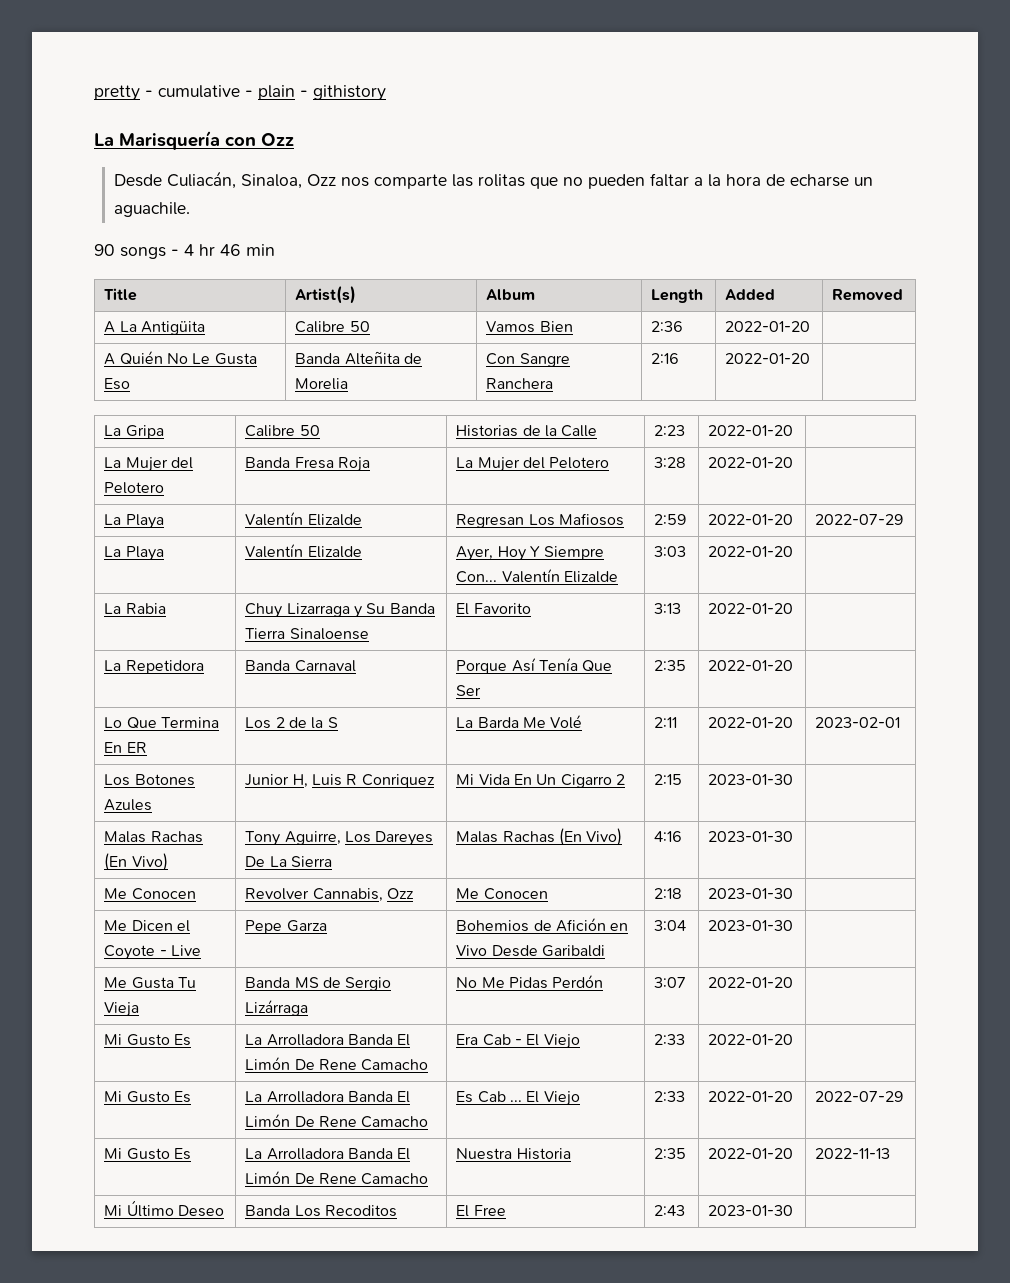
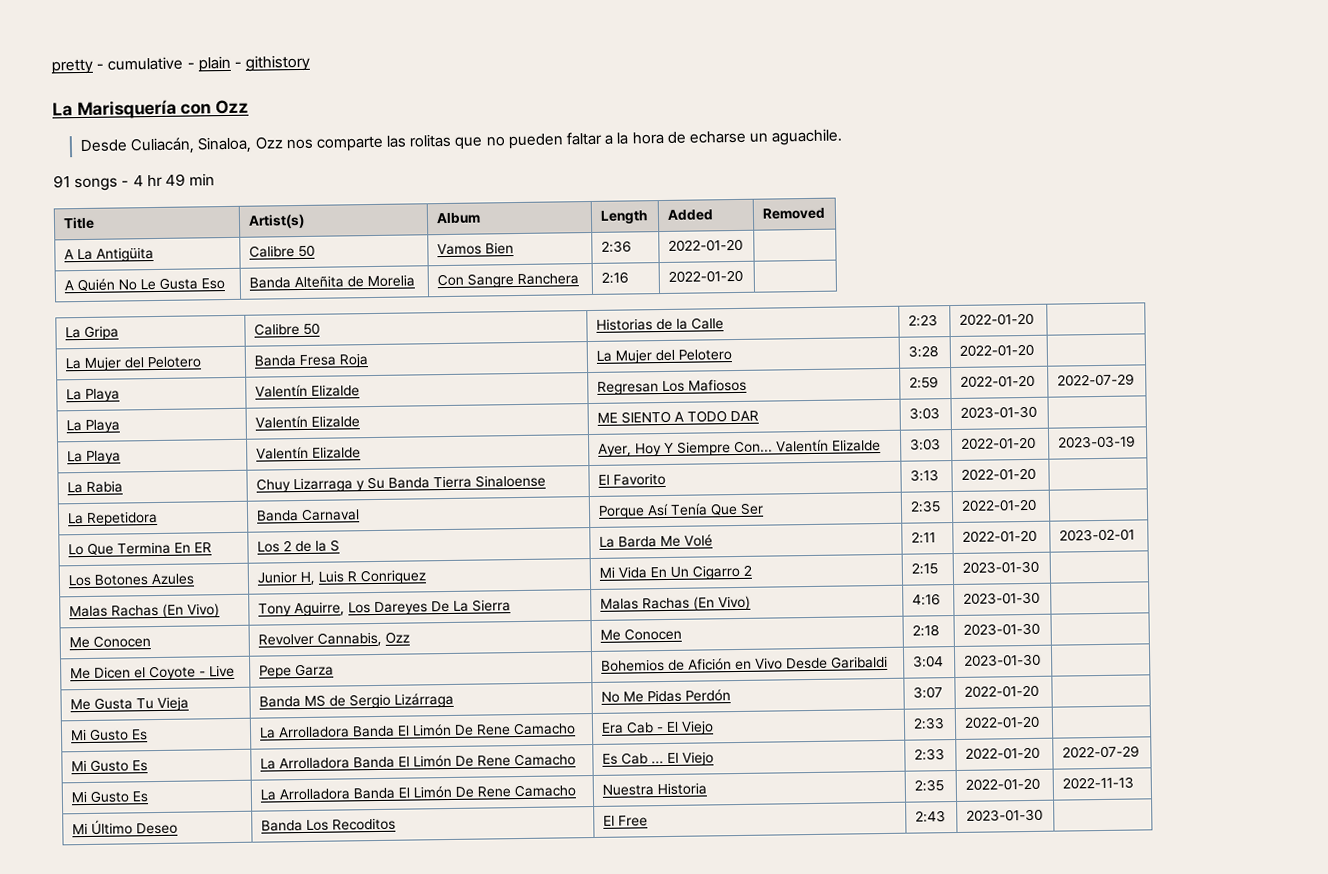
[94,244,115,256] 90 -> [53,175,71,189] 91
[220,244,241,256] 46 -> [164,173,186,187] 49
(904, 519) none -> [65,419,120,433] [254,415,360,429] [596,410,759,424] [908,407,940,420] [959,405,1037,419] // La Playa | Valentín Elizalde | ME SIENTO A TODO DAR | 3:03 | 2023-01-30 |
(794, 551) none -> [1057,435,1136,449] 2023-03-19

